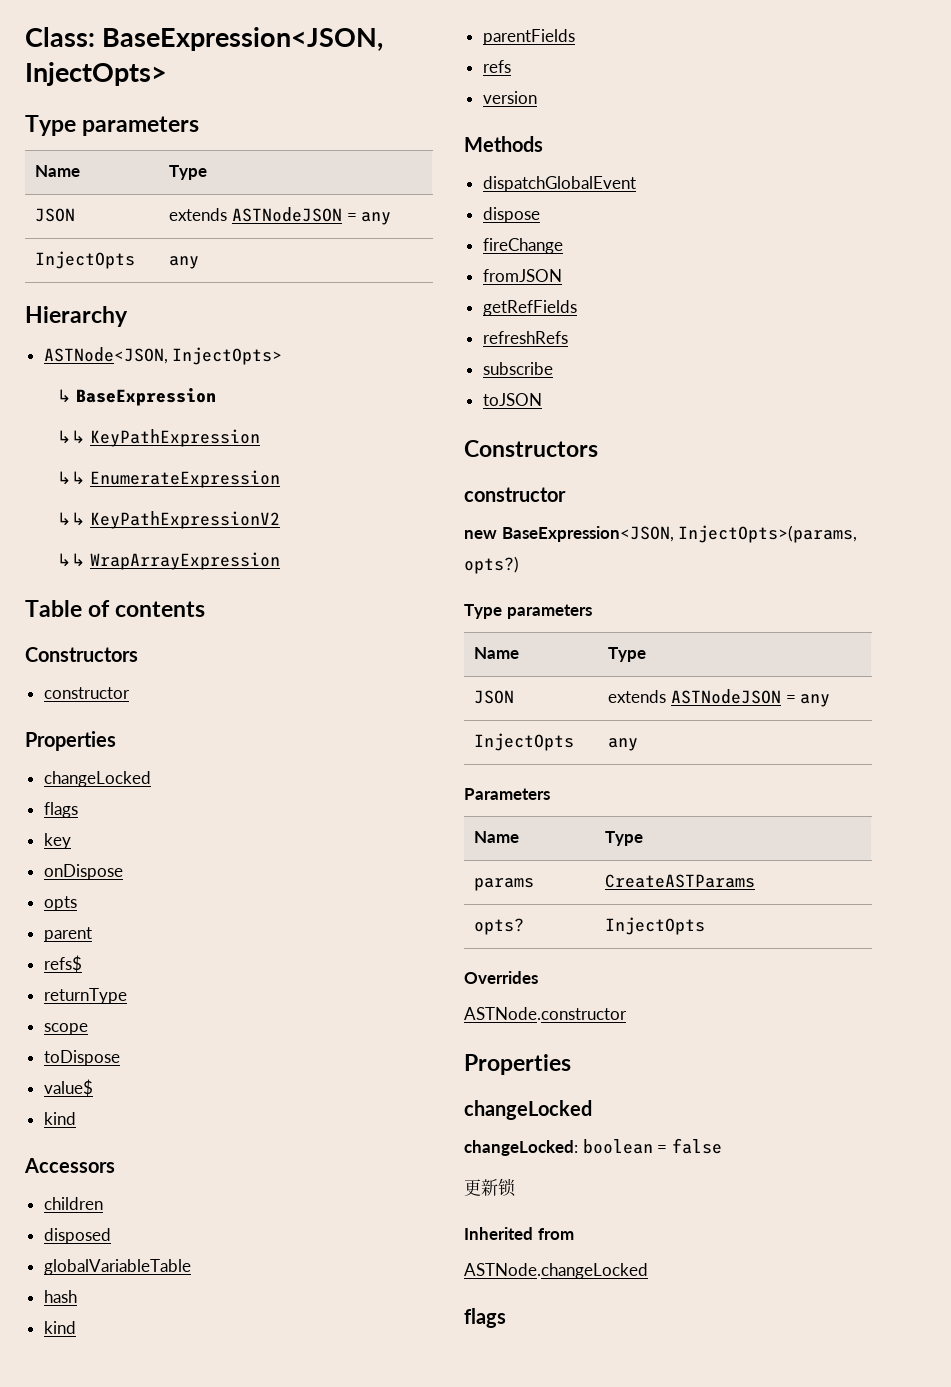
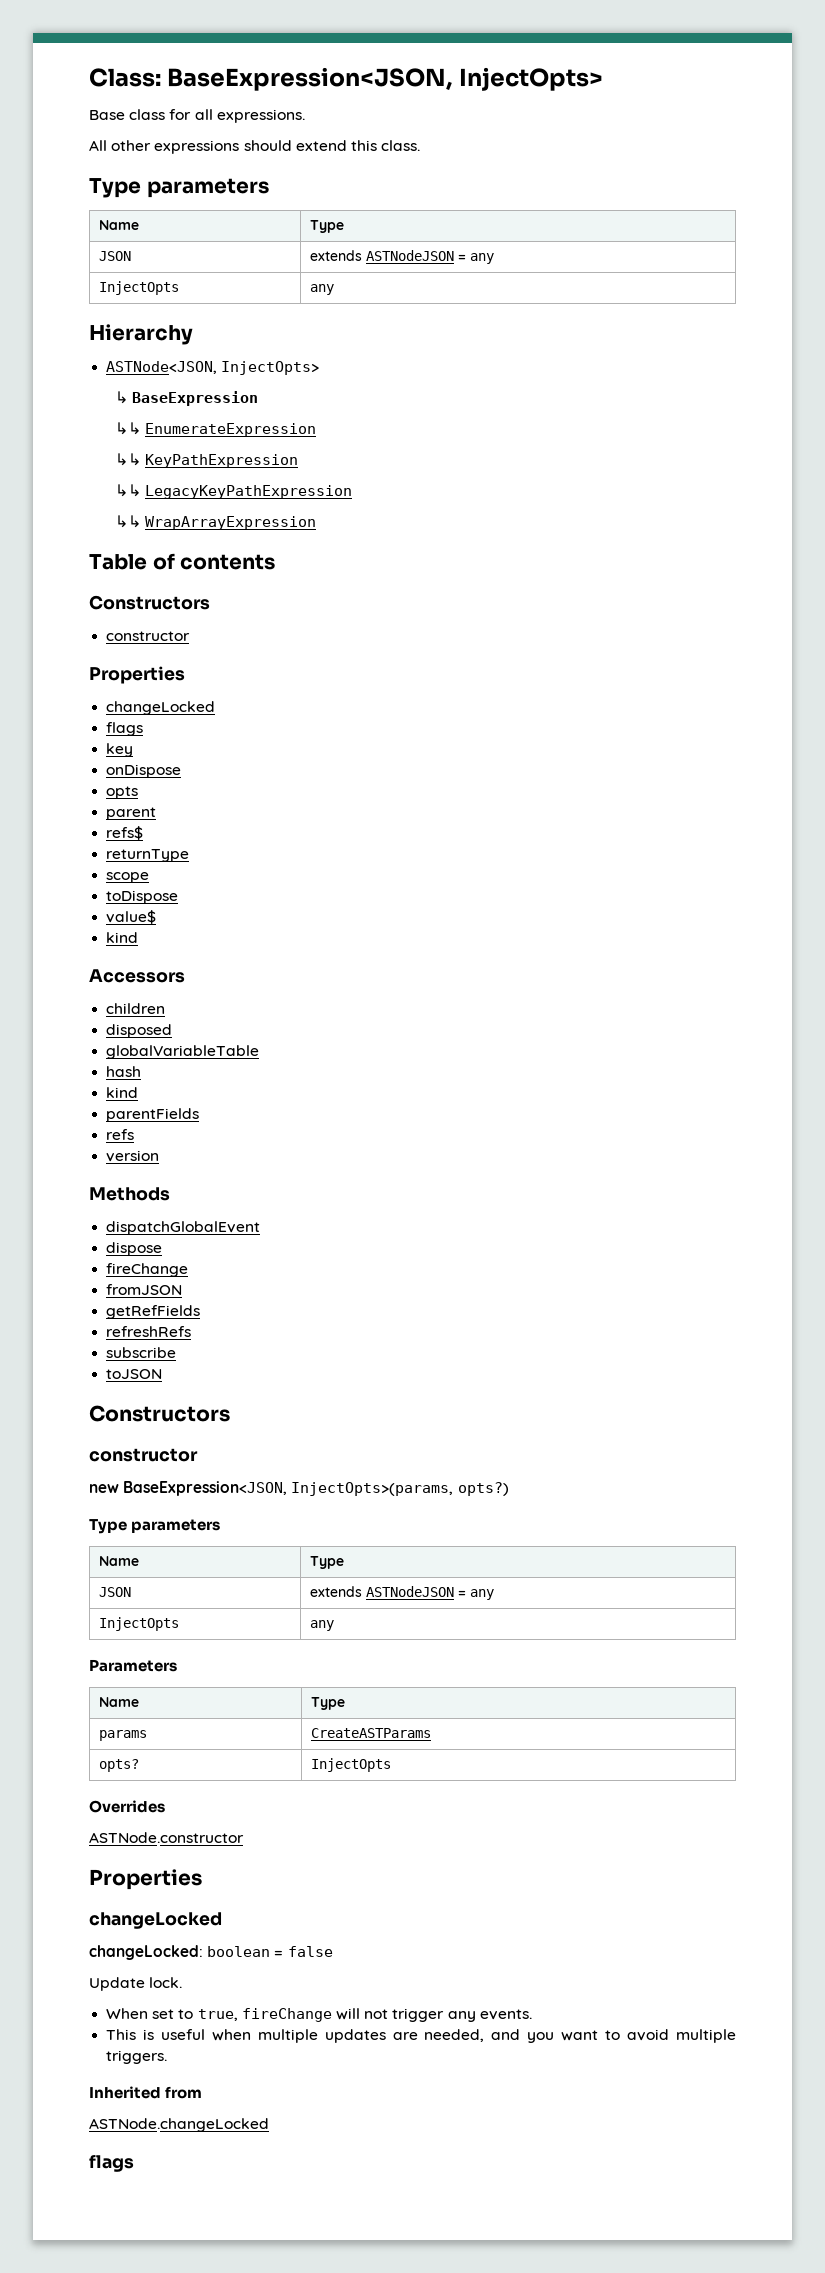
(167, 74) none -> [89,109,305,123] [89,140,421,154] // Base class for all expressions. // All other expressions should extend this class.
(216, 397) none -> [115,422,317,437] // ↳↳ EnumerateExpression
[89,470,280,488] [57,511,280,529] EnumerateExpression // ↳↳ KeyPathExpressionV2 -> [145,485,353,499] LegacyKeyPathExpression
[464,1178,516,1197] 更新锁 -> [89,1977,183,1991] [106,2008,532,2022] [106,2029,736,2043] [106,2050,168,2064] Update lock. // When set to true, fireChange will not trigger any events. // This is useful when multiple updates are needed, and you want to avoid multiple triggers.

